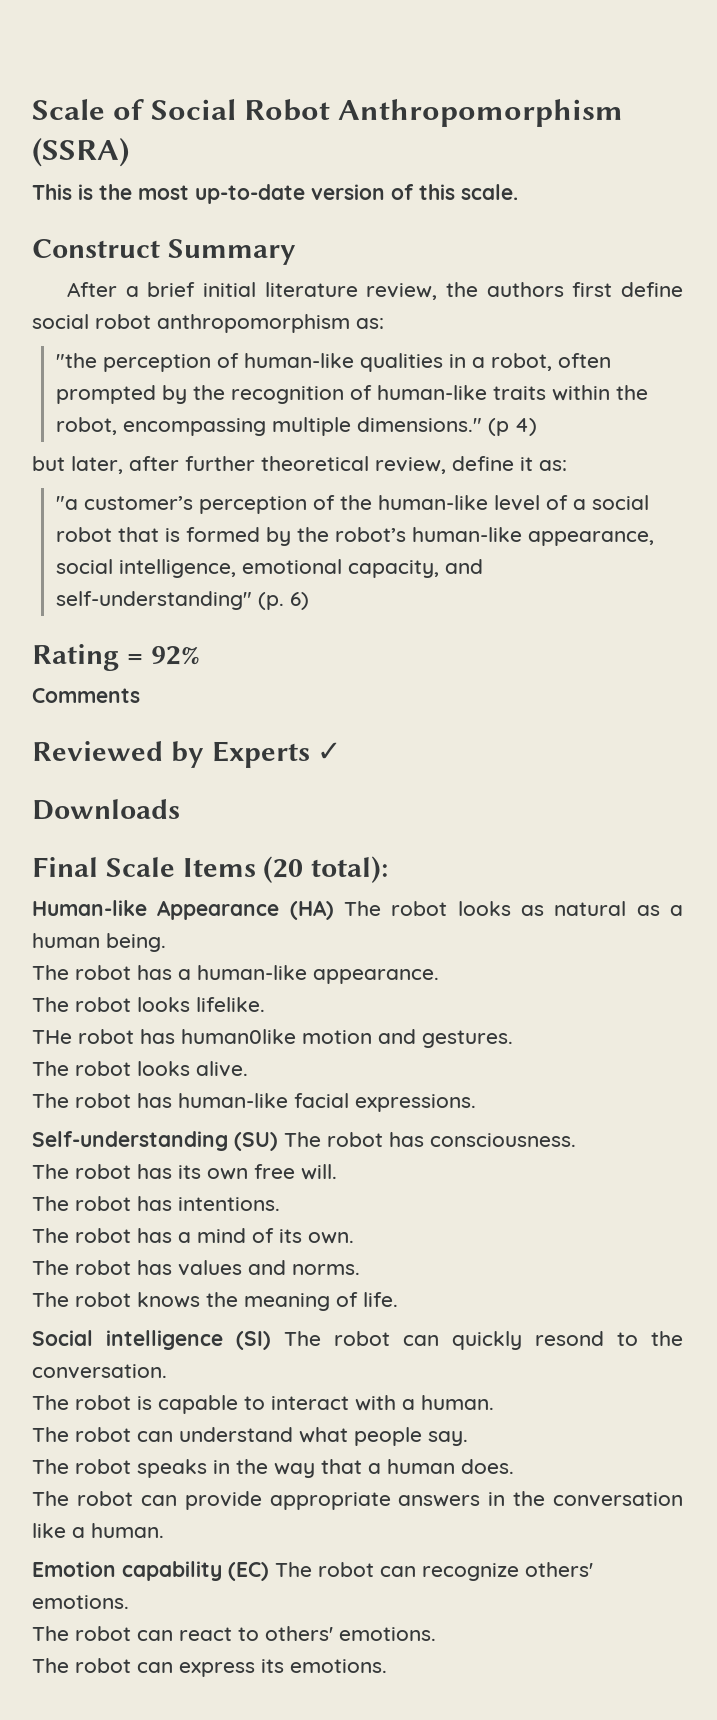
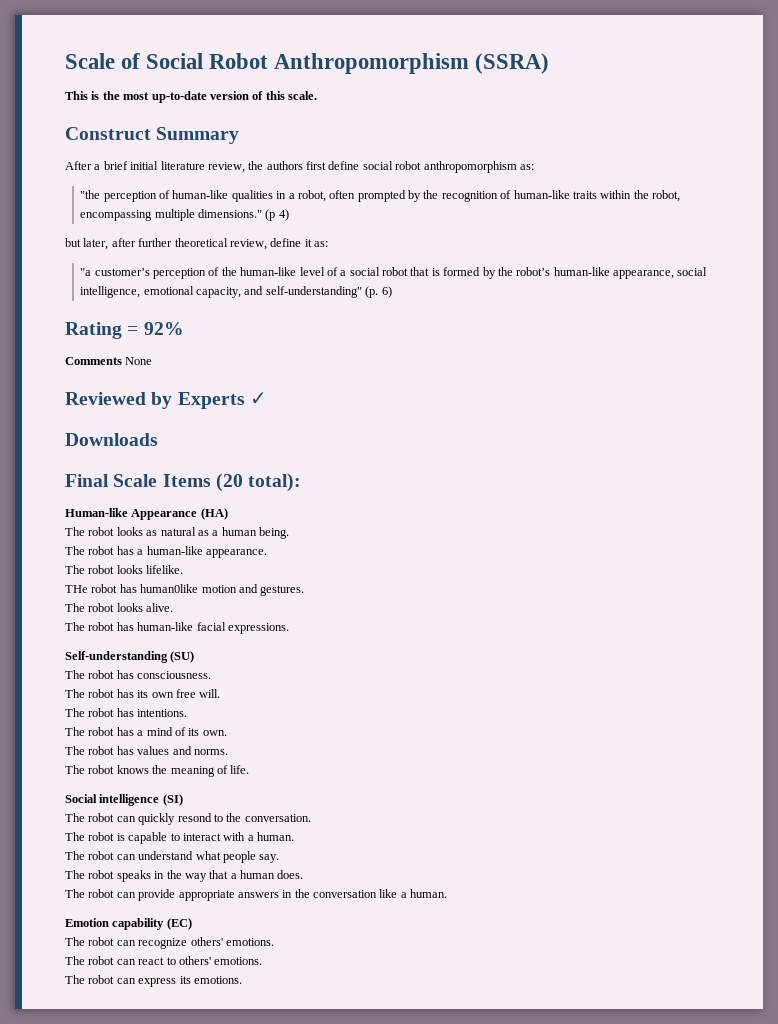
[32,688,140,703] Comments -> [65,357,153,365] Comments None
(334, 910) none -> (228, 514) //
(278, 1141) none -> (195, 657) //
(271, 1340) none -> (183, 800) //
(269, 1571) none -> (192, 924) //

